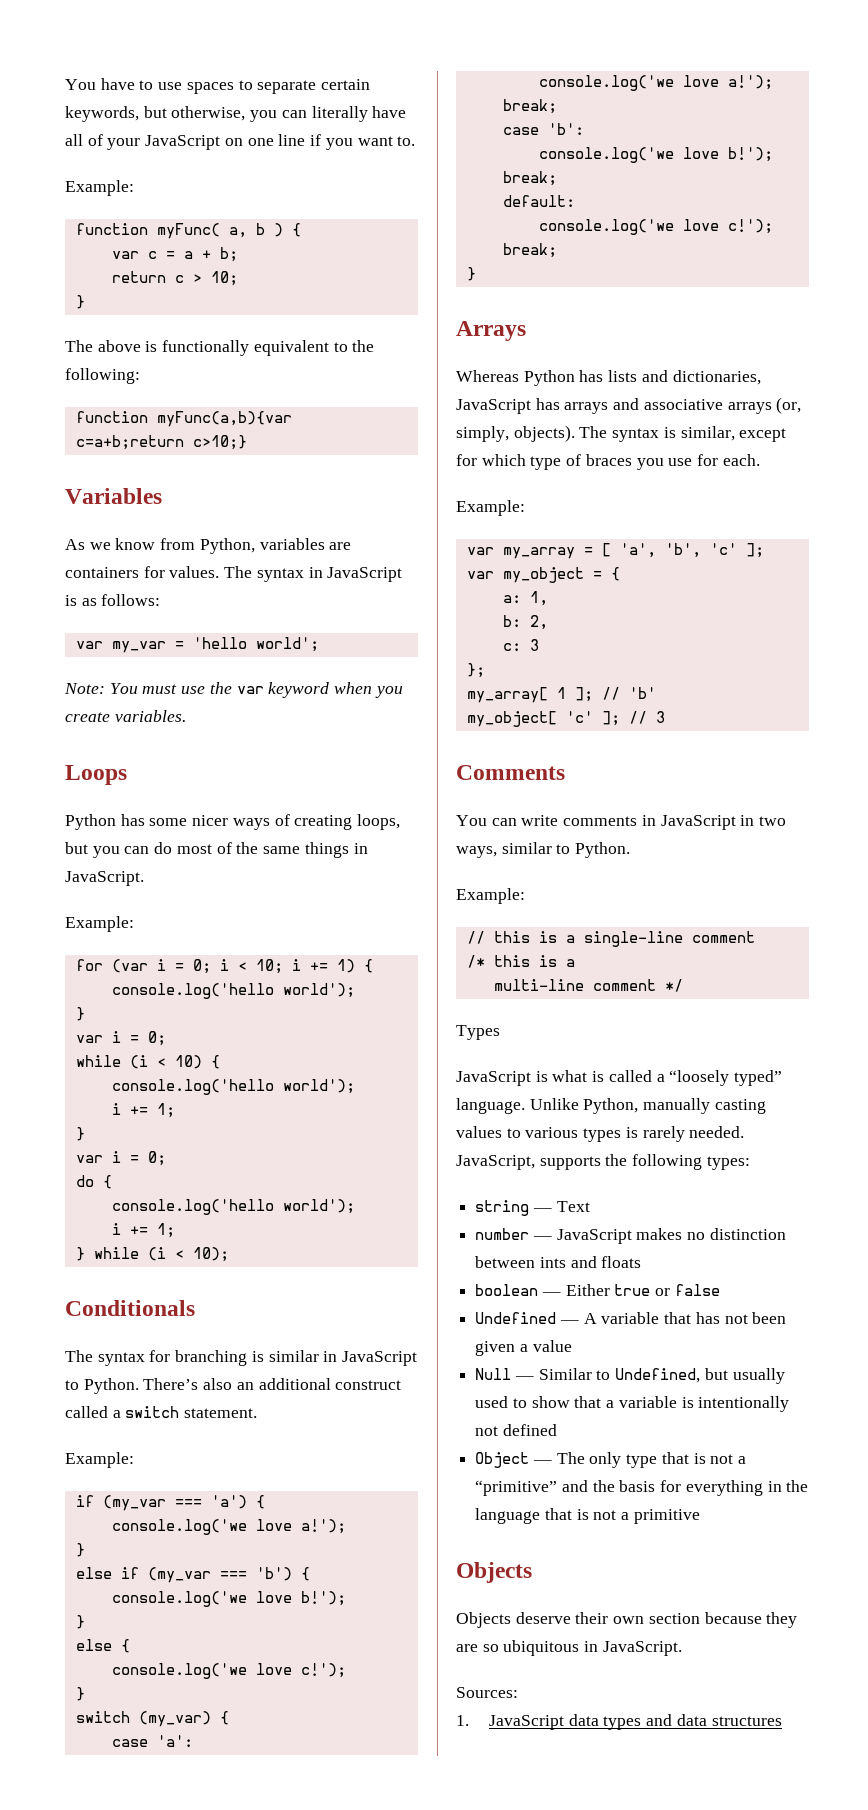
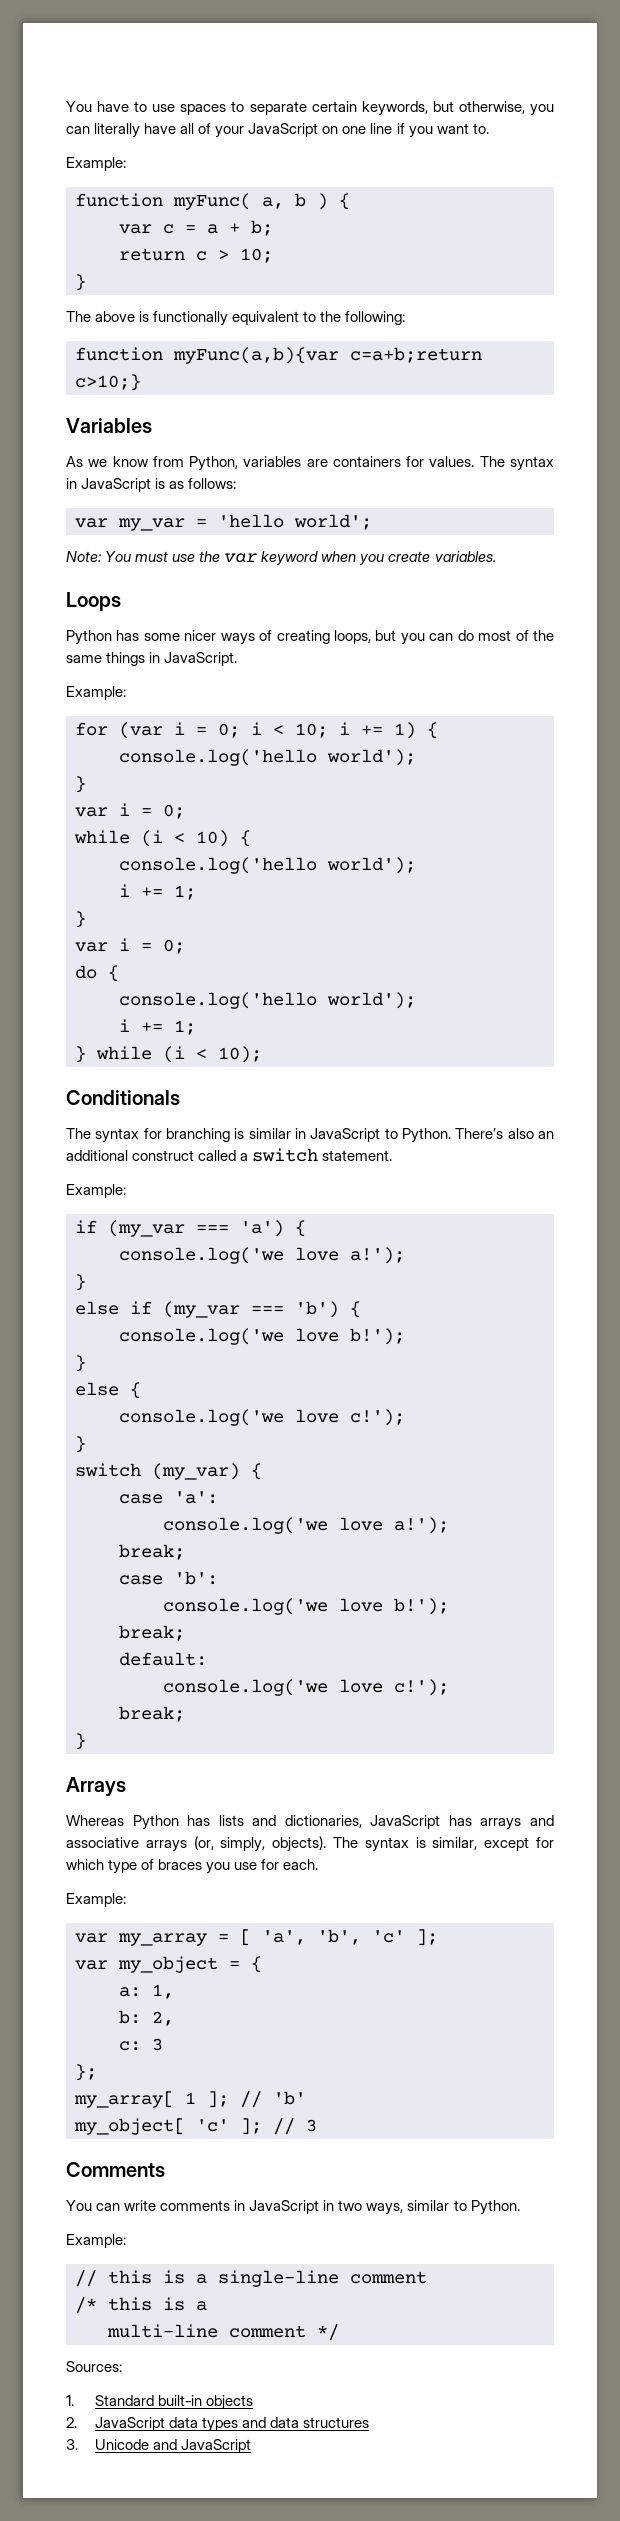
[456,1025,500,1040] [456,1070,783,1086] [456,1098,766,1114] [456,1126,745,1142] [456,1154,750,1170] [475,1200,590,1216] [475,1228,786,1244] [475,1256,642,1268] [475,1284,720,1296] [475,1312,787,1324] [475,1340,572,1356] [475,1368,785,1384] [475,1396,790,1412] [475,1424,557,1436] [475,1452,747,1468] [475,1480,809,1496] [475,1508,700,1524] [456,1562,532,1583] [456,1612,798,1628] [456,1640,682,1656] [456,1687,518,1698] [456,1715,469,1726] Types // JavaScript is what is called a “loosely typed” language. Unlike Python, manually casting values to various types is rarely needed. JavaScript, supports the following types: // string — Text // number — JavaScript makes no distinction between ints and floats // boolean — Either true or false // Undefined — A variable that has not been given a value // Null — Similar to Undefined, but usually used to show that a variable is intentionally not defined // Object — The only type that is not a “primitive” and the basis for everything in the language that is not a primitive // Objects // Objects deserve their own section because they are so ubiquitous in JavaScript. // Sources: // 1. -> [66,2361,122,2372] [66,2395,253,2410] [66,2417,77,2428] Sources: // 1. Standard built-in objects // 2.
(782, 1721) none -> [66,2439,251,2453] // 3. Unicode and JavaScript

